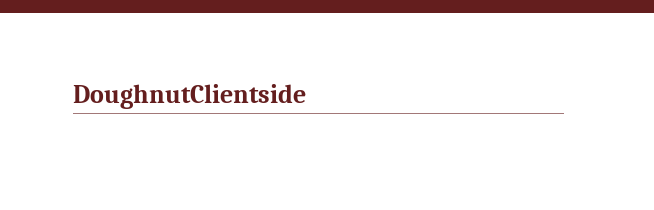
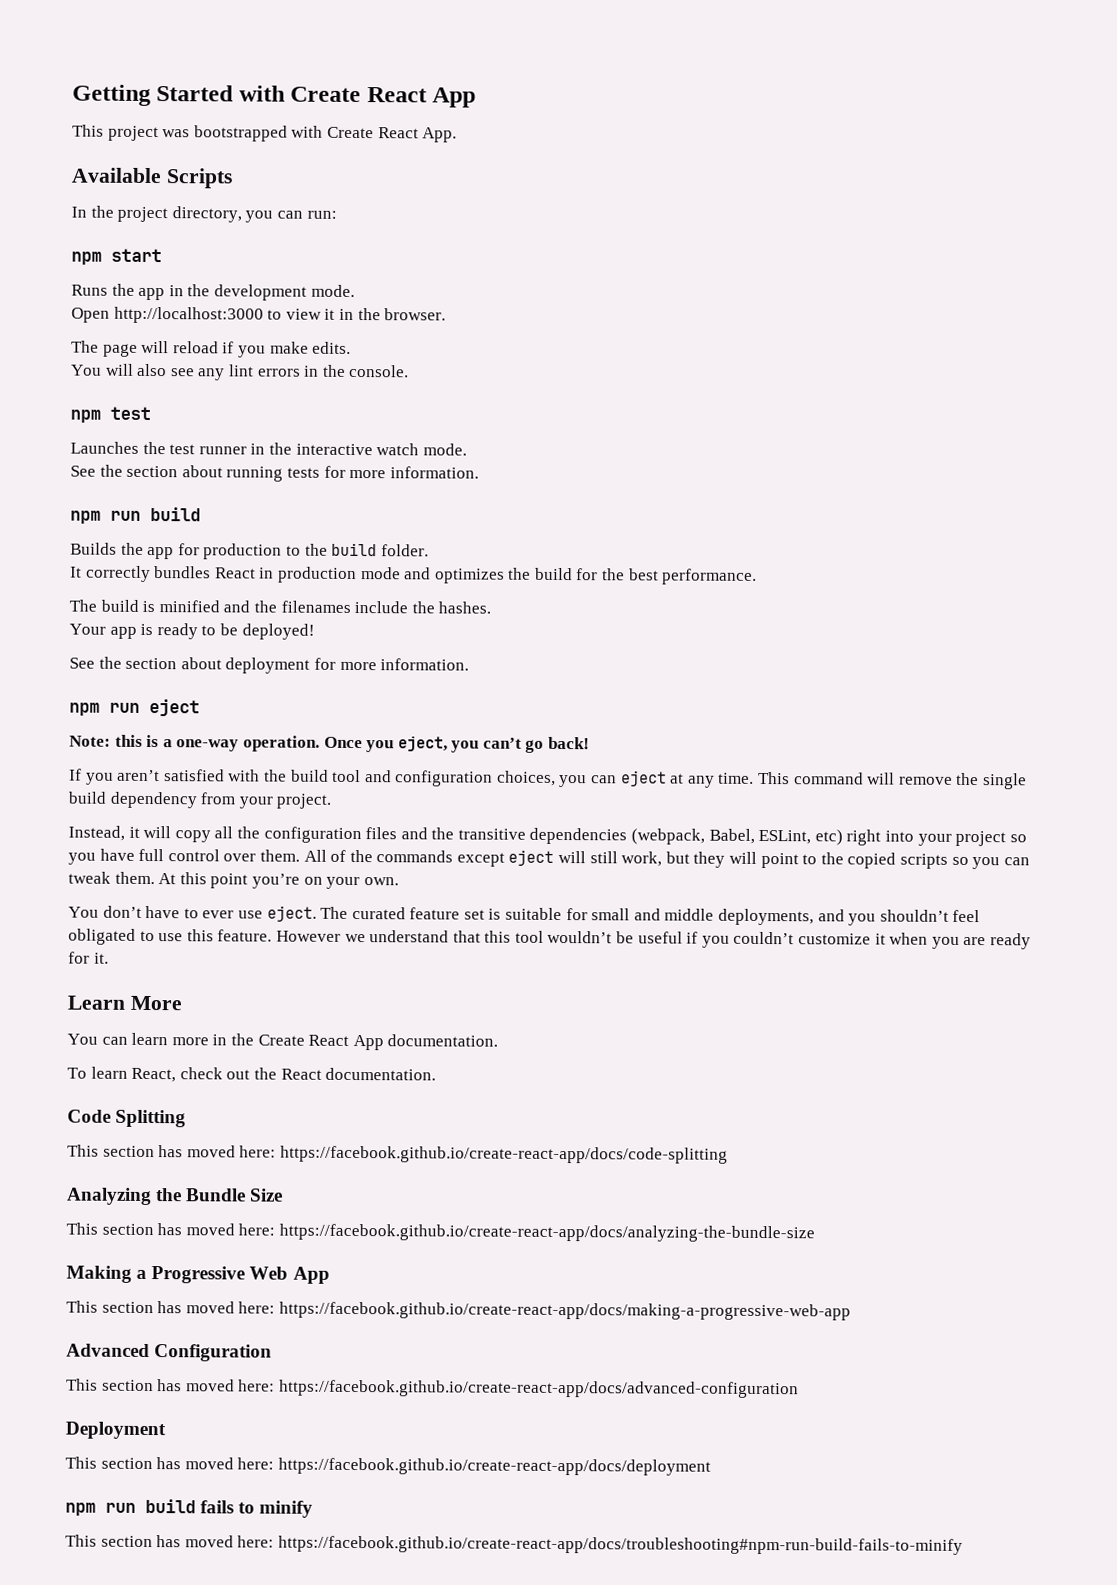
[73,84,306,109] DoughnutClientside -> [72,84,477,108] [72,124,458,143] [71,167,233,189] [71,205,337,223] [71,248,162,265] [71,283,355,301] [71,306,447,324] [71,340,352,358] [71,363,410,381] [70,406,151,423] [70,441,467,456] [70,464,479,482] [70,507,201,524] [70,542,429,560] [70,565,758,585] [69,599,492,614] [69,623,315,640] [69,656,470,674] [69,698,200,717] [69,734,591,753] [69,768,1027,790] [68,791,332,809] [68,825,1027,847] [68,848,1030,870] [68,871,399,890] [68,905,981,926] [68,928,1031,950] [68,951,109,964] [67,995,183,1011] [67,1032,499,1051] [67,1066,437,1083] [67,1109,187,1128] [67,1144,728,1164] [66,1187,284,1206] [66,1222,815,1243] [66,1265,330,1284] [66,1300,851,1321] [66,1343,273,1362] [66,1378,799,1399] [65,1421,166,1440] [65,1456,711,1476] [65,1498,314,1518] [65,1534,963,1555] Getting Started with Create React App // This project was bootstrapped with Create React App. // Available Scripts // In the project directory, you can run: // npm start // Runs the app in the development mode. // Open http://localhost:3000 to view it in the browser. // The page will reload if you make edits. // You will also see any lint errors in the console. // npm test // Launches the test runner in the interactive watch mode. // See the section about running tests for more information. // npm run build // Builds the app for production to the build folder. // It correctly bundles React in production mode and optimizes the build for the best performance. // The build is minified and the filenames include the hashes. // Your app is ready to be deployed! // See the section about deployment for more information. // npm run eject // Note: this is a one-way operation. Once you eject, you can’t go back! // If you aren’t satisfied with the build tool and configuration choices, you can eject at any time. This command will remove the single build dependency from your project. // Instead, it will copy all the configuration files and the transitive dependencies (webpack, Babel, ESLint, etc) right into your project so you have full control over them. All of the commands except eject will still work, but they will point to the copied scripts so you can tweak them. At this point you’re on your own. // You don’t have to ever use eject. The curated feature set is suitable for small and middle deployments, and you shouldn’t feel obligated to use this feature. However we understand that this tool wouldn’t be useful if you couldn’t customize it when you are ready for it. // Learn More // You can learn more in the Create React App documentation. // To learn React, check out the React documentation. // Code Splitting // This section has moved here: https://facebook.github.io/create-react-app/docs/code-splitting // Analyzing the Bundle Size // This section has moved here: https://facebook.github.io/create-react-app/docs/analyzing-the-bundle-size // Making a Progressive Web App // This section has moved here: https://facebook.github.io/create-react-app/docs/making-a-progressive-web-app // Advanced Configuration // This section has moved here: https://facebook.github.io/create-react-app/docs/advanced-configuration // Deployment // This section has moved here: https://facebook.github.io/create-react-app/docs/deployment // npm run build fails to minify // This section has moved here: https://facebook.github.io/create-react-app/docs/troubleshooting#npm-run-build-fails-to-minify

